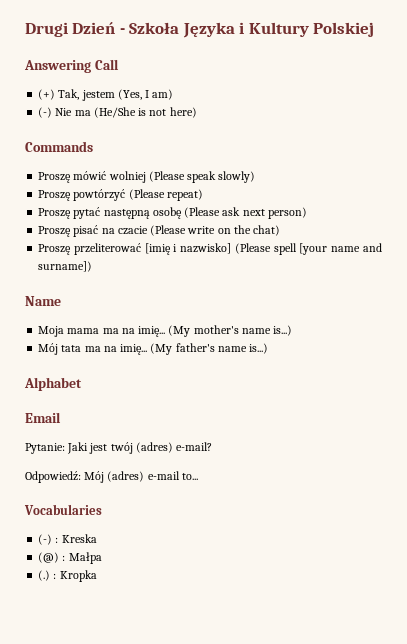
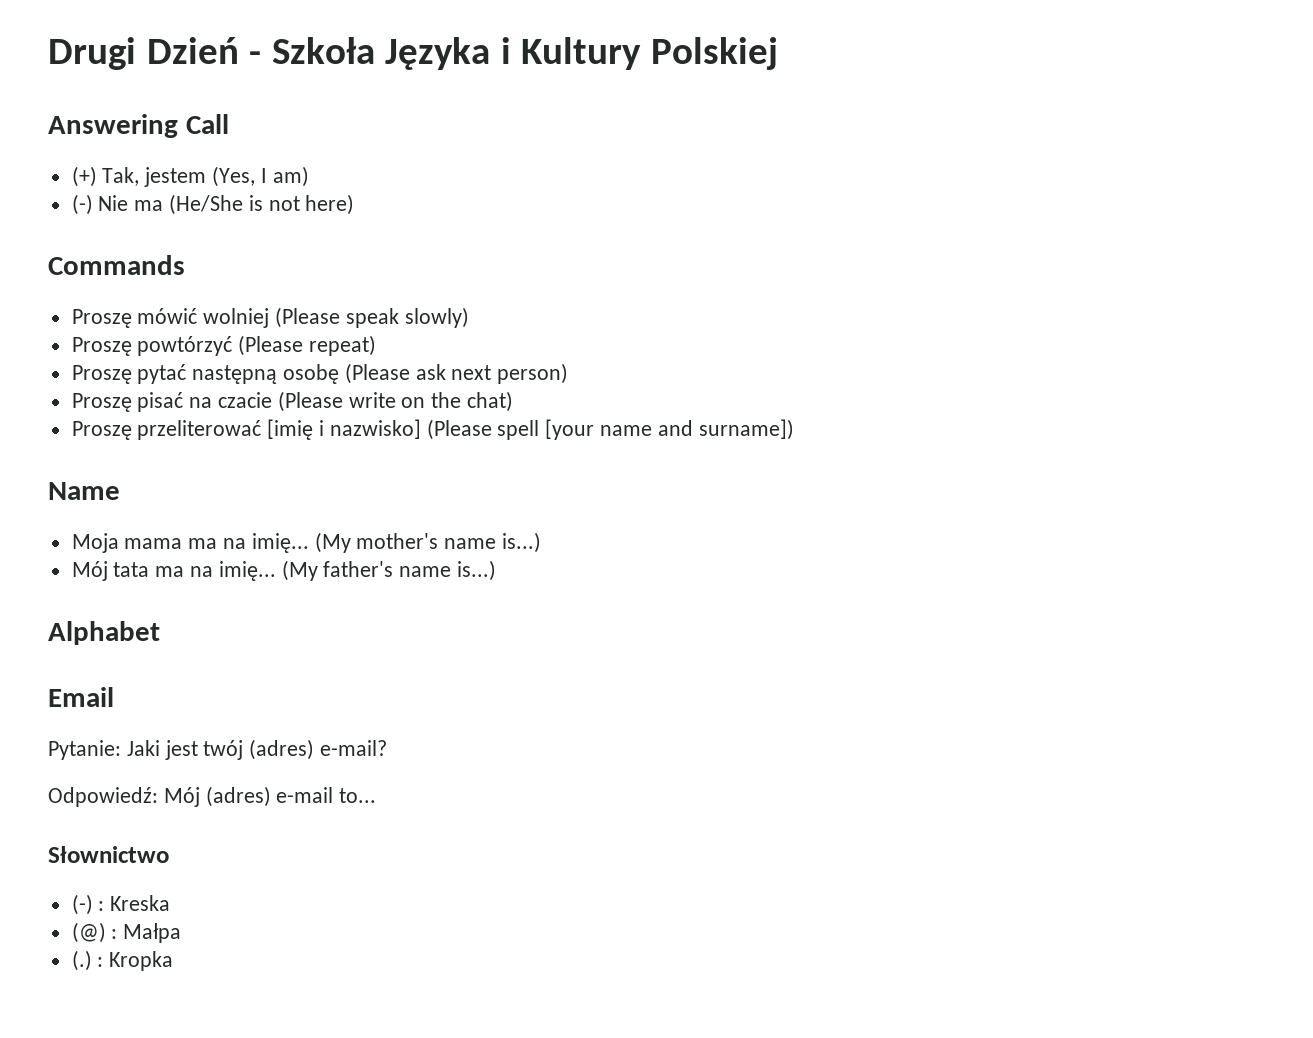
[24,504,102,515] Vocabularies -> [48,846,169,863] Słownictwo

